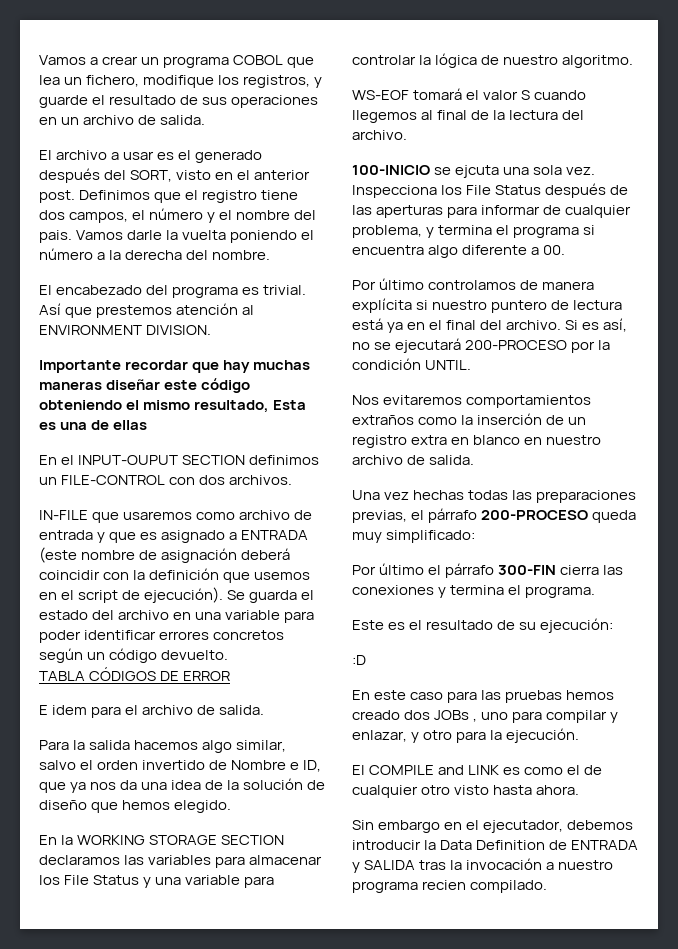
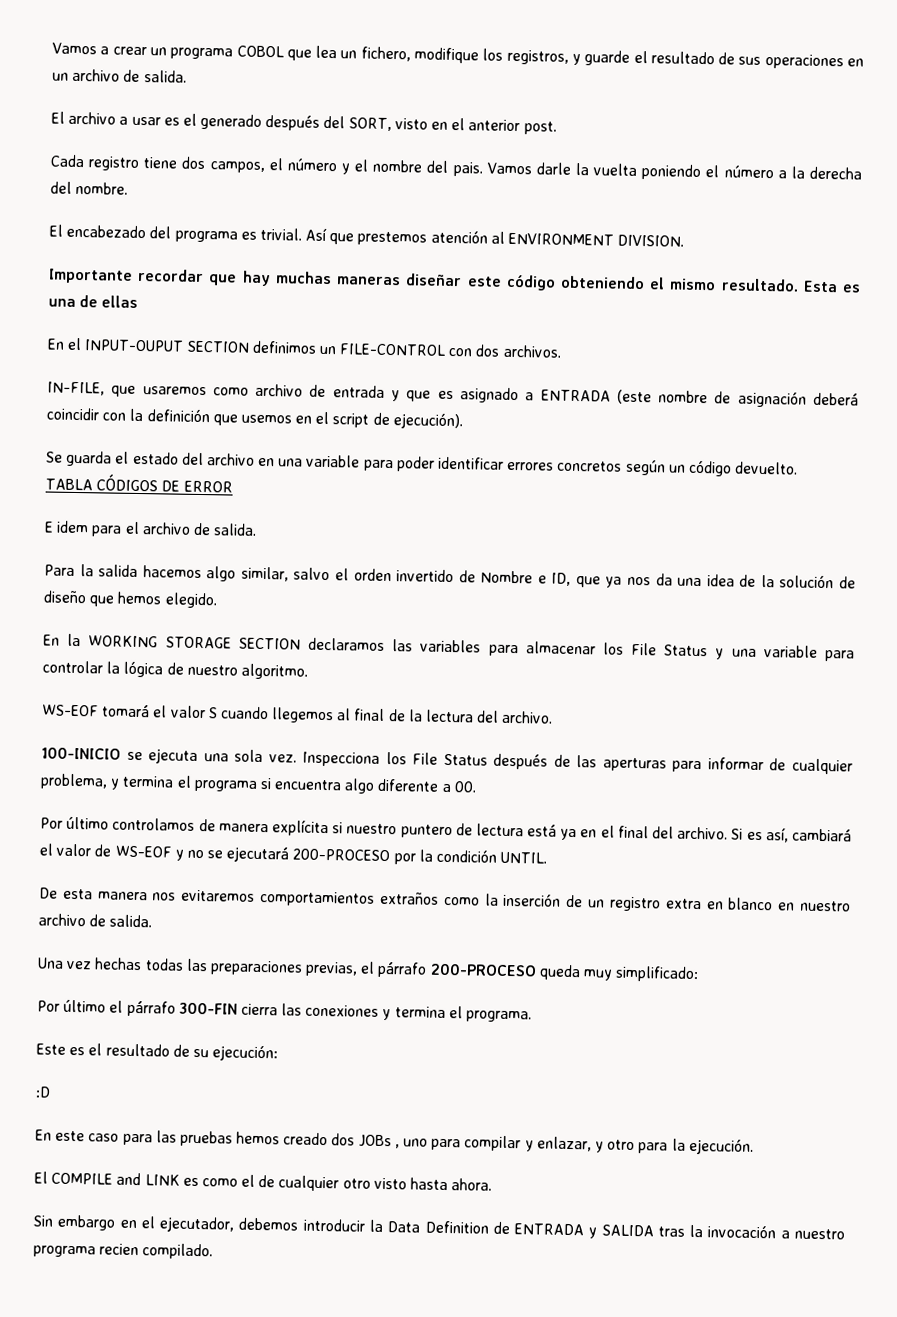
[79,190,199,203] Definimos que el -> [50,154,85,168] // Cada
[194,400,270,413] resultado, -> [720,278,799,292] resultado.
[39,510,88,520] IN-FILE -> [47,381,105,396] IN-FILE,
(224, 595) none -> (463, 421) //
[455,165,500,178] ejcuta -> [148,748,199,764] ejecuta
(628, 325) none -> [791,828,852,842] [39,843,184,861] cambiará el valor de WS-EOF y
[352,395,379,405] Nos -> [39,887,177,901] De esta manera nos

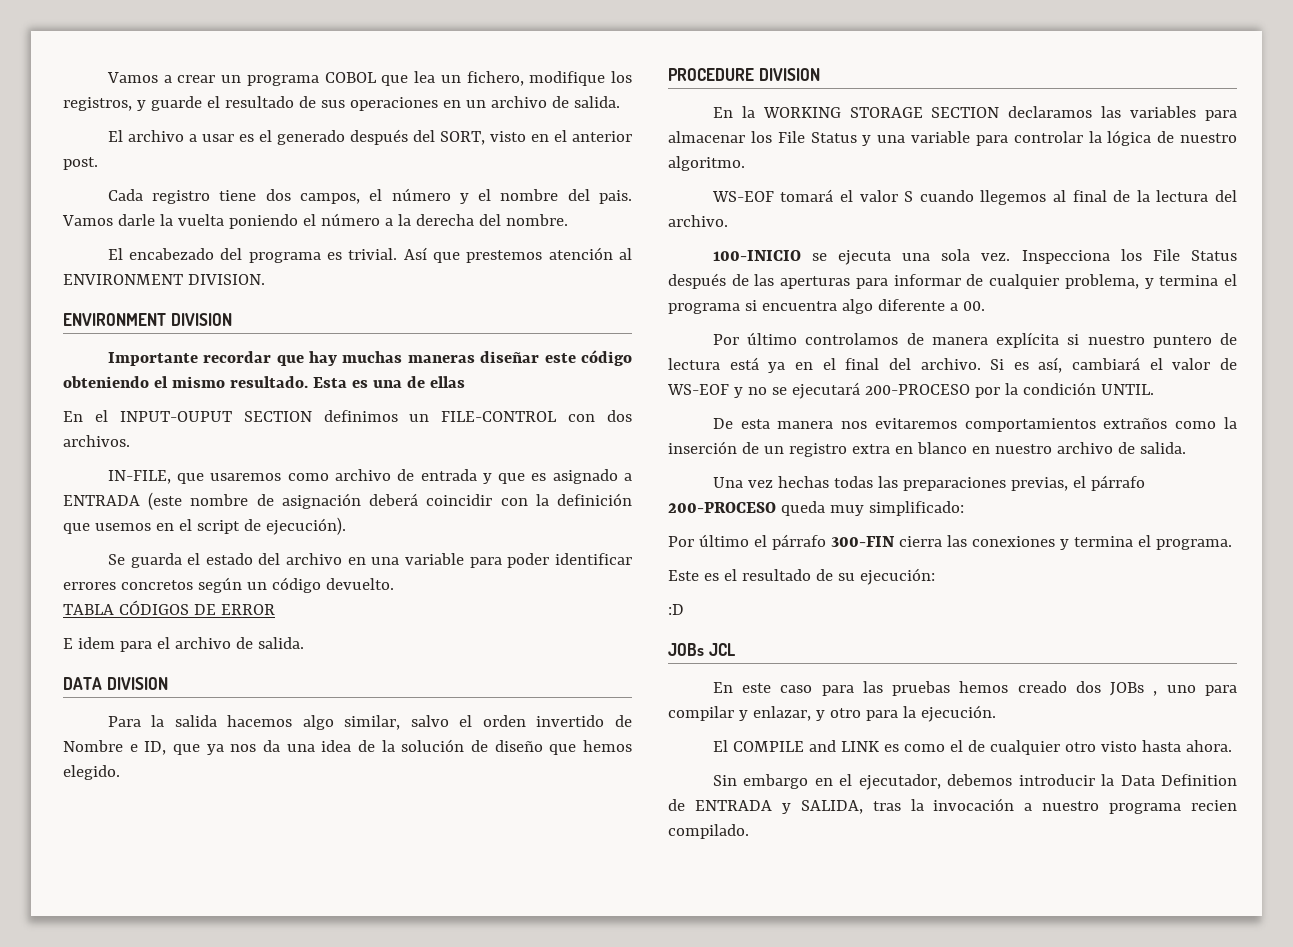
(685, 240) none -> [63,313,232,326] // ENVIRONMENT DIVISION
(258, 529) none -> [63,677,168,690] // DATA DIVISION
(218, 600) none -> [668,68,820,81] // PROCEDURE DIVISION
(51, 1092) none -> [668,643,736,656] // JOBs JCL
[601,1224,654,1237] SALIDA -> [800,800,863,814] SALIDA,

